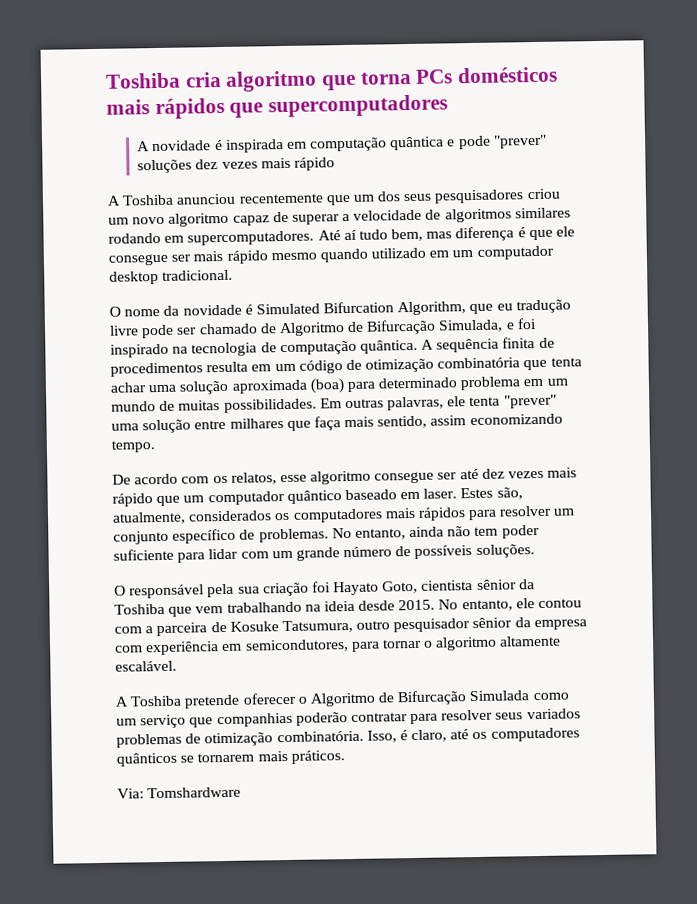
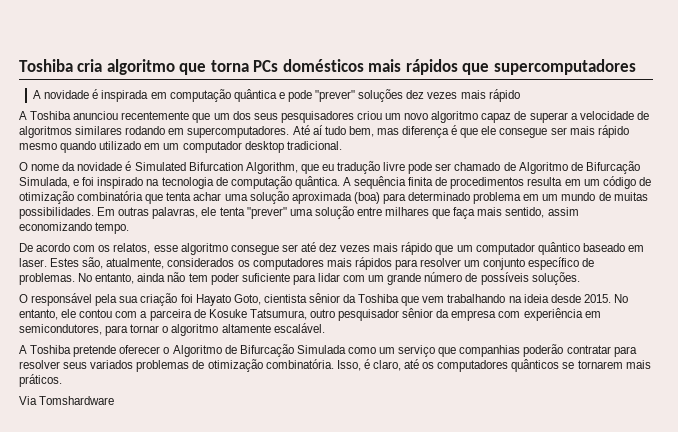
[117,788,144,799] Via: -> [19,396,37,405] Via

